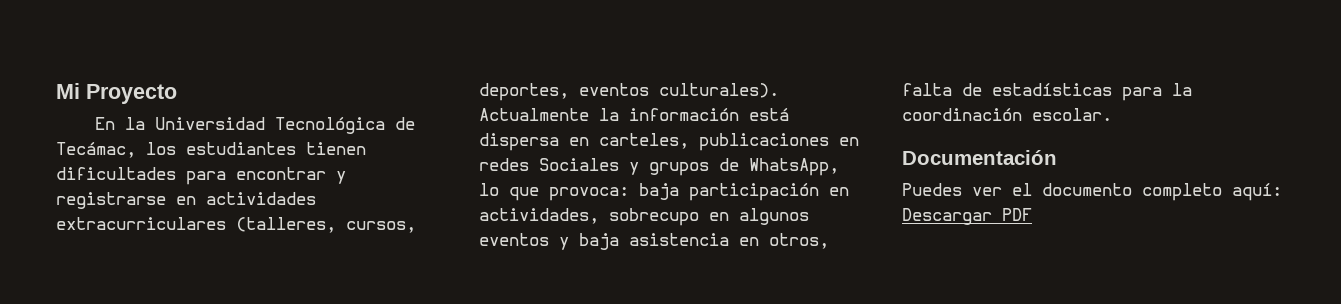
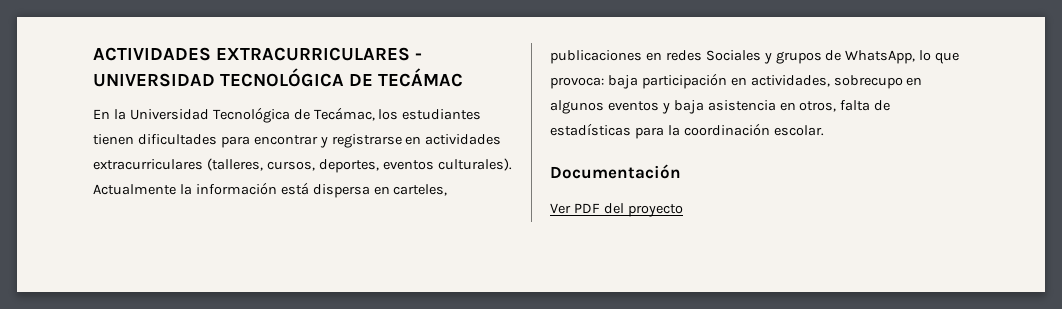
[56,83,177,104] Mi Proyecto -> [93,47,422,61] [93,68,463,87] ACTIVIDADES EXTRACURRICULARES - UNIVERSIDAD TECNOLÓGICA DE TECÁMAC
[902,183,1282,201] [902,208,1032,225] Puedes ver el documento completo aquí: Descargar PDF -> [550,203,683,217] Ver PDF del proyecto

